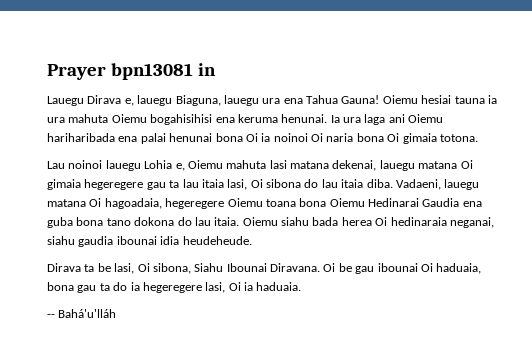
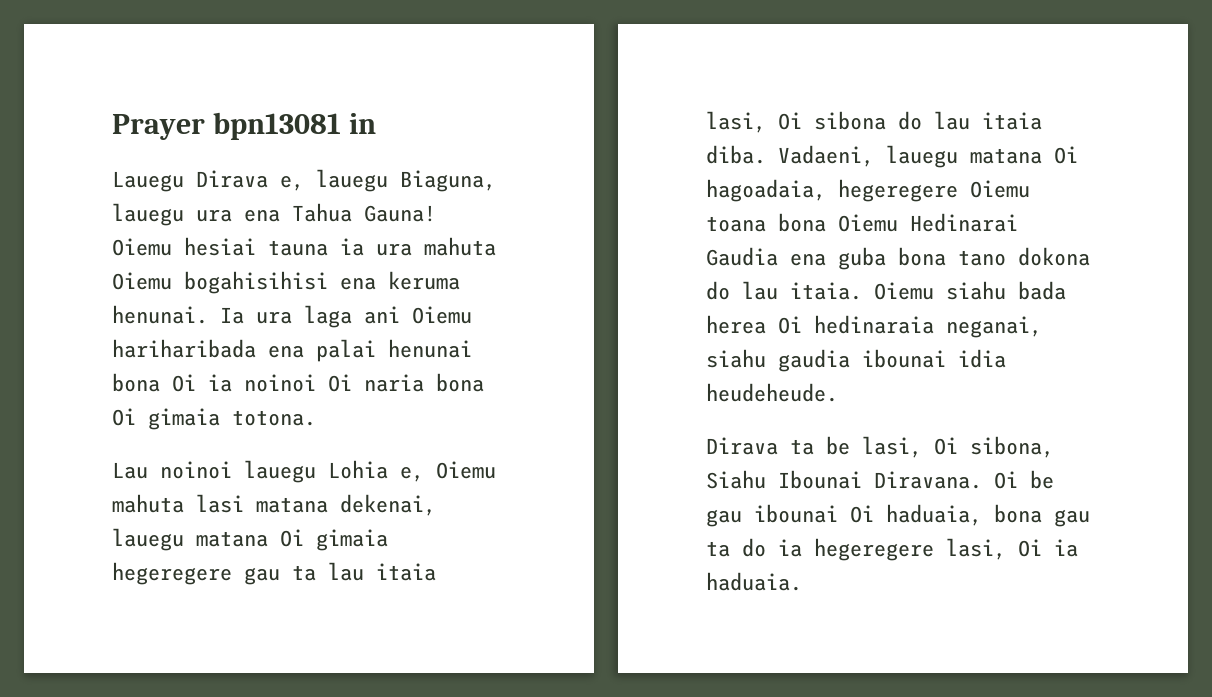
[47,309,117,318] // -- Bahá'u'lláh -> (802, 581) none

